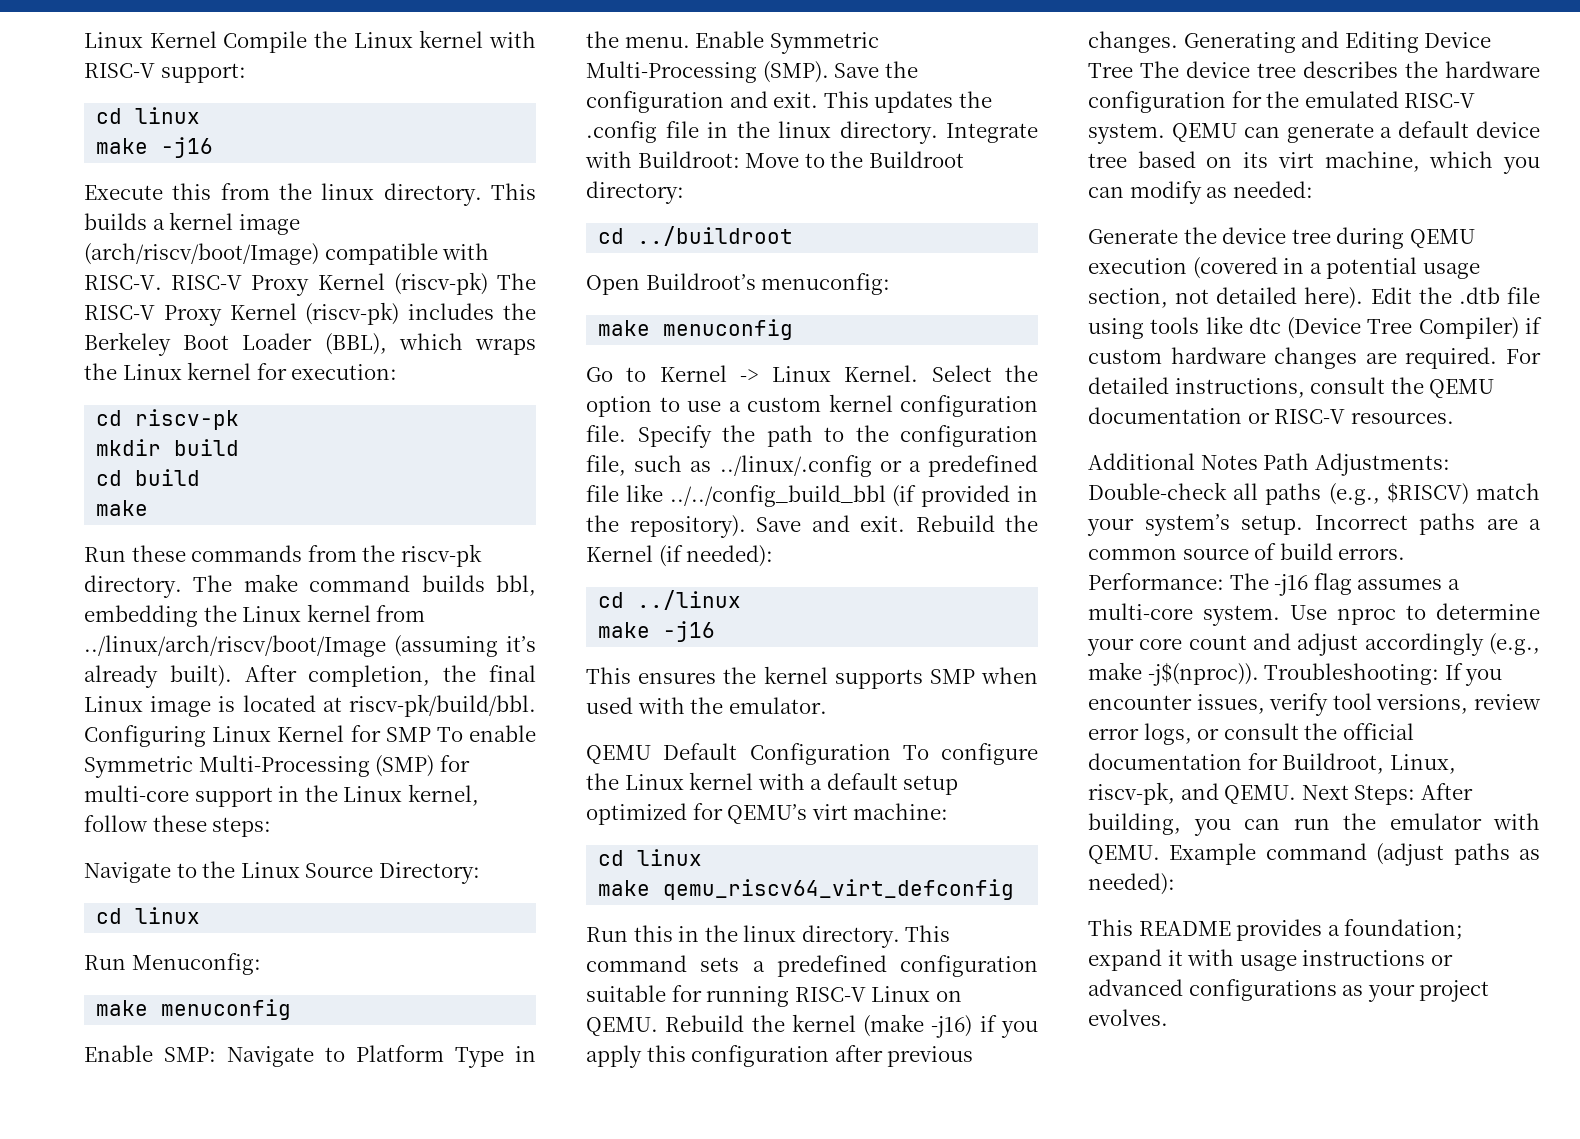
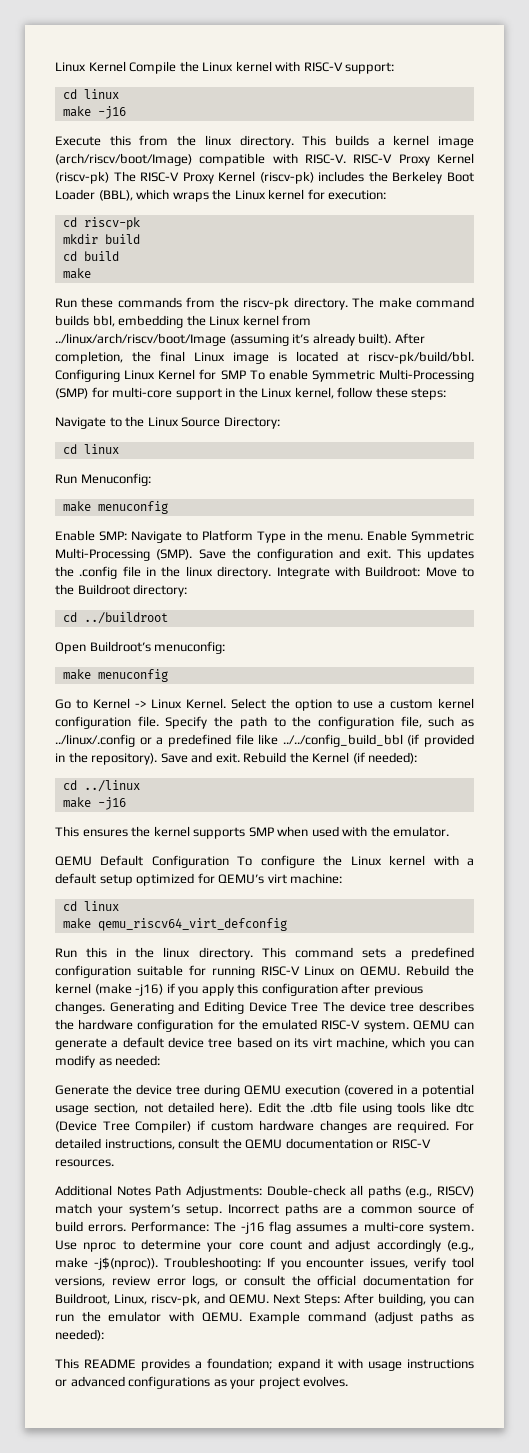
[1386,482,1469,505] $RISCV) -> [437,1186,474,1197] RISCV)

